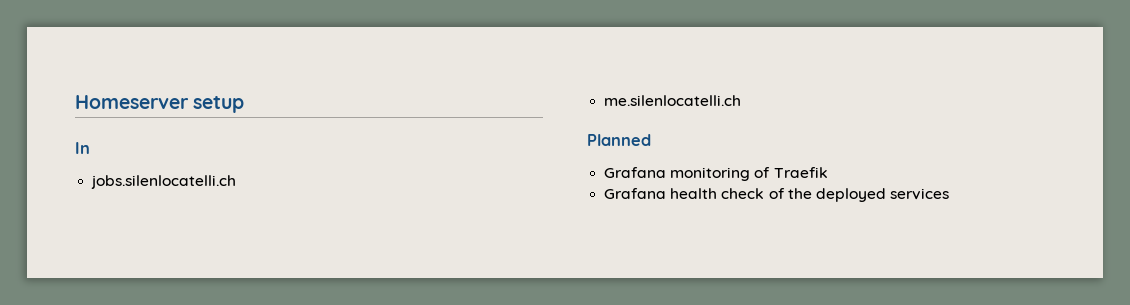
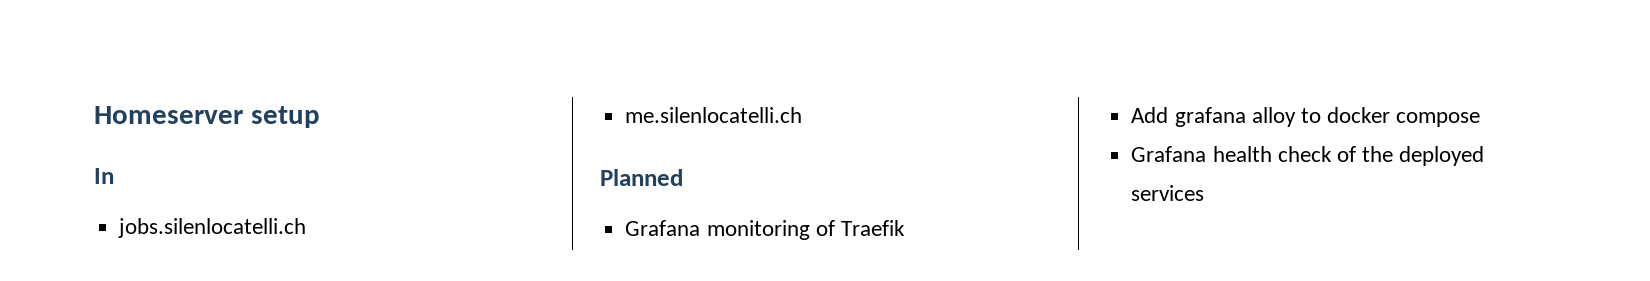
(828, 172) none -> [1131,107,1481,127] // Add grafana alloy to docker compose

